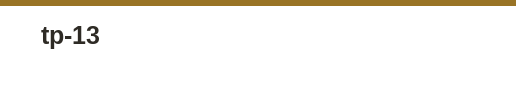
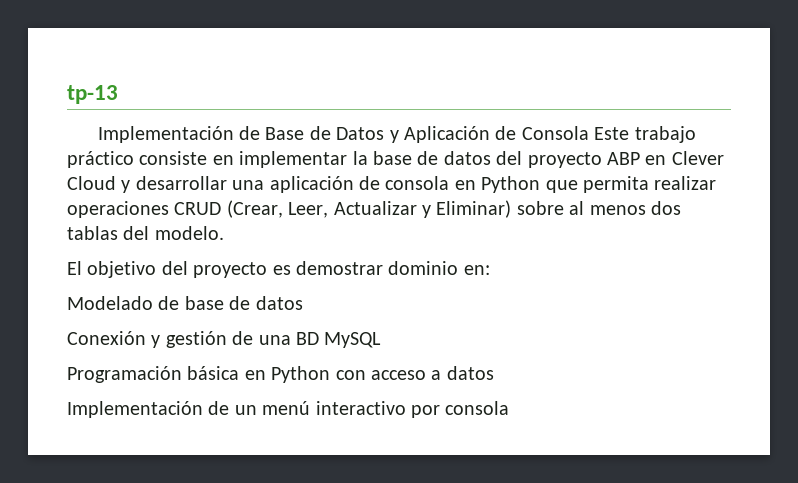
(100, 37) none -> [97,126,696,143] [67,151,724,168] [67,176,717,193] [67,200,681,218] [67,226,224,240] [67,261,490,278] [67,296,303,310] [67,331,382,348] [67,366,494,383] [67,401,510,418] // Implementación de Base de Datos y Aplicación de Consola Este trabajo práctico consiste en implementar la base de datos del proyecto ABP en Clever Cloud y desarrollar una aplicación de consola en Python que permita realizar operaciones CRUD (Crear, Leer, Actualizar y Eliminar) sobre al menos dos tablas del modelo. // El objetivo del proyecto es demostrar dominio en: // Modelado de base de datos // Conexión y gestión de una BD MySQL // Programación básica en Python con acceso a datos // Implementación de un menú interactivo por consola

